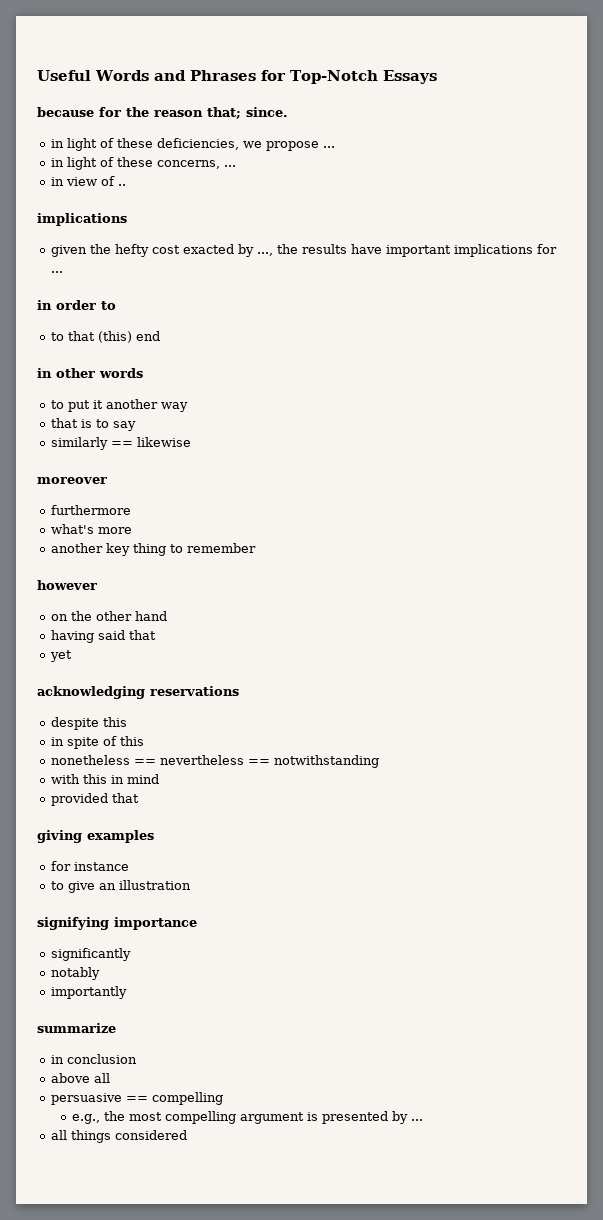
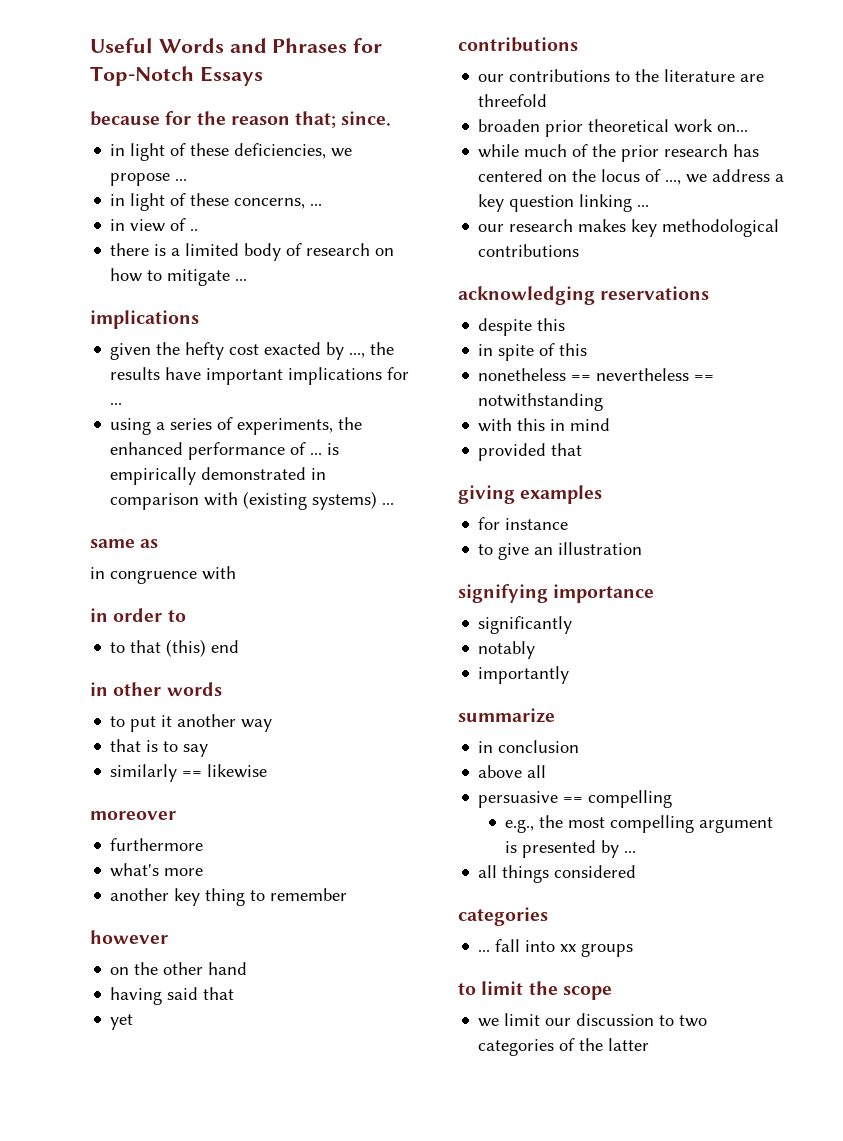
(126, 185) none -> [110,243,395,261] [110,268,248,286] // there is a limited body of research on how to mitigate ...
(63, 272) none -> [110,417,363,435] [110,442,340,460] [110,467,327,485] [110,491,395,510] [90,539,159,548] [90,566,236,584] // using a series of experiments, the enhanced performance of ... is empirically demonstrated in comparison with (existing systems) ... // same as // in congruence with
(72, 656) none -> [458,37,578,52] [478,69,765,82] [478,94,548,107] [478,119,749,137] [478,144,760,162] [478,169,785,185] [478,194,650,212] [478,219,780,237] [478,244,580,257] // contributions // our contributions to the literature are threefold // broaden prior theoretical work on... // while much of the prior research has centered on the locus of ..., we address a key question linking ... // our research makes key methodological contributions
(187, 1135) none -> [458,907,548,926] [478,939,634,957] [458,981,612,1000] [478,1013,708,1027] [478,1038,650,1056] // categories // ... fall into xx groups // to limit the scope // we limit our discussion to two categories of the latter

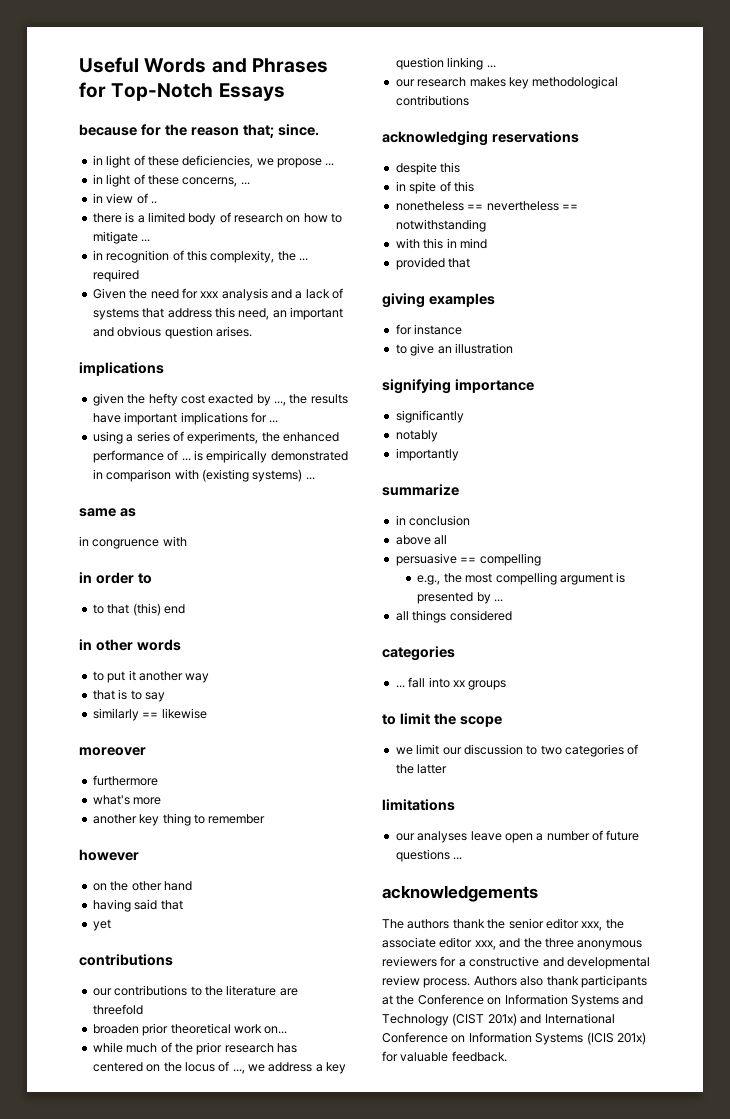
(248, 279) none -> [92,250,308,263] [92,269,139,282] [92,288,344,301] [92,307,343,320] [92,326,252,339] // in recognition of this complexity, the ... required // Given the need for xxx analysis and a lack of systems that address this need, an important and obvious question arises.
(650, 1044) none -> [382,799,455,811] [395,830,640,843] [395,849,463,862] [382,885,538,902] [382,918,624,931] [382,937,643,950] [382,956,650,969] [382,975,647,988] [382,994,644,1007] [382,1013,615,1026] [382,1032,646,1045] [382,1051,507,1062] // limitations // our analyses leave open a number of future questions ... // acknowledgements // The authors thank the senior editor xxx, the associate editor xxx, and the three anonymous reviewers for a constructive and developmental review process. Authors also thank participants at the Conference on Information Systems and Technology (CIST 201x) and International Conference on Information Systems (ICIS 201x) for valuable feedback.

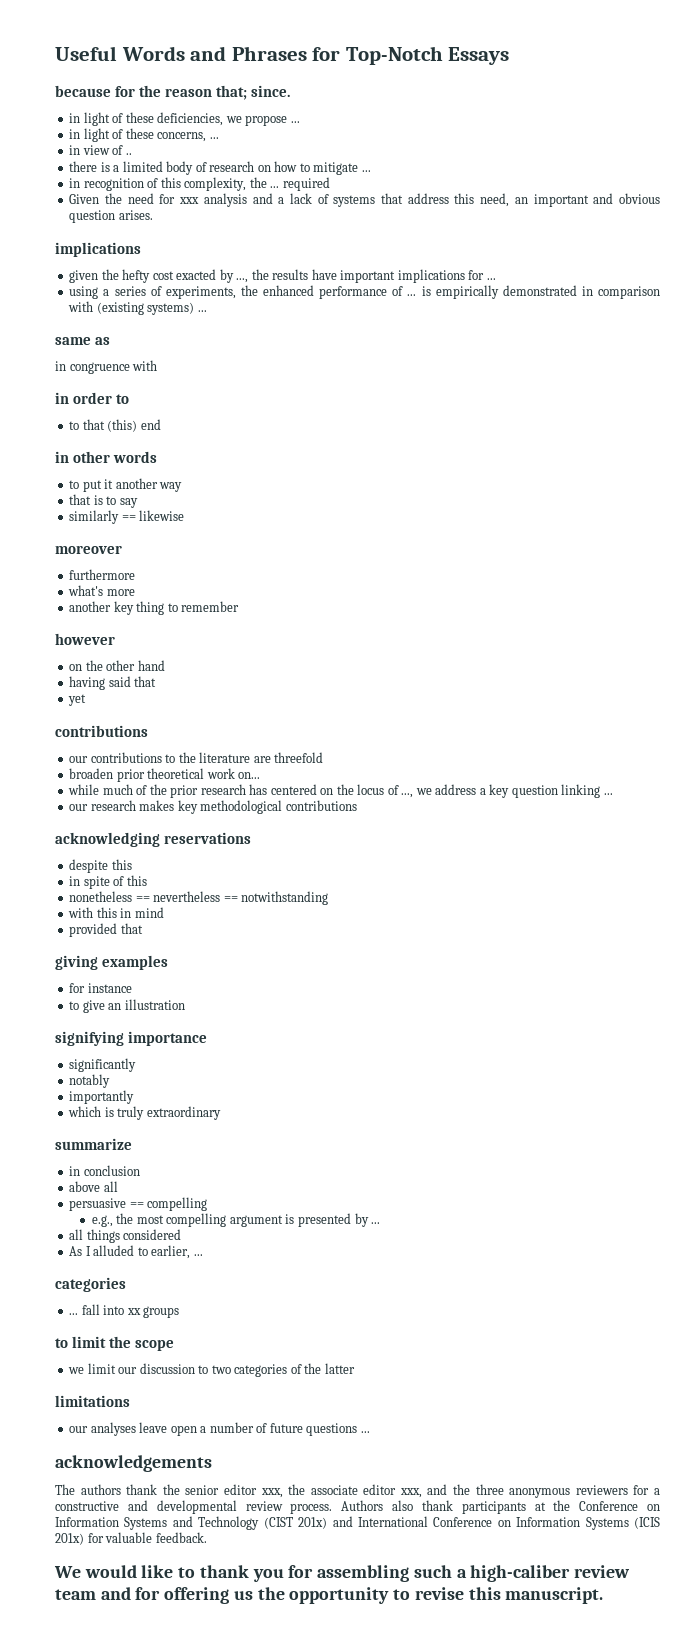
(459, 454) none -> [68,1106,221,1120] // which is truly extraordinary
(512, 615) none -> [69,1245,203,1259] // As I alluded to earlier, ...
(507, 1056) none -> [54,1565,630,1582] [55,1587,604,1604] // We would like to thank you for assembling such a high-caliber review team and for offering us the opportunity to revise this manuscript.

